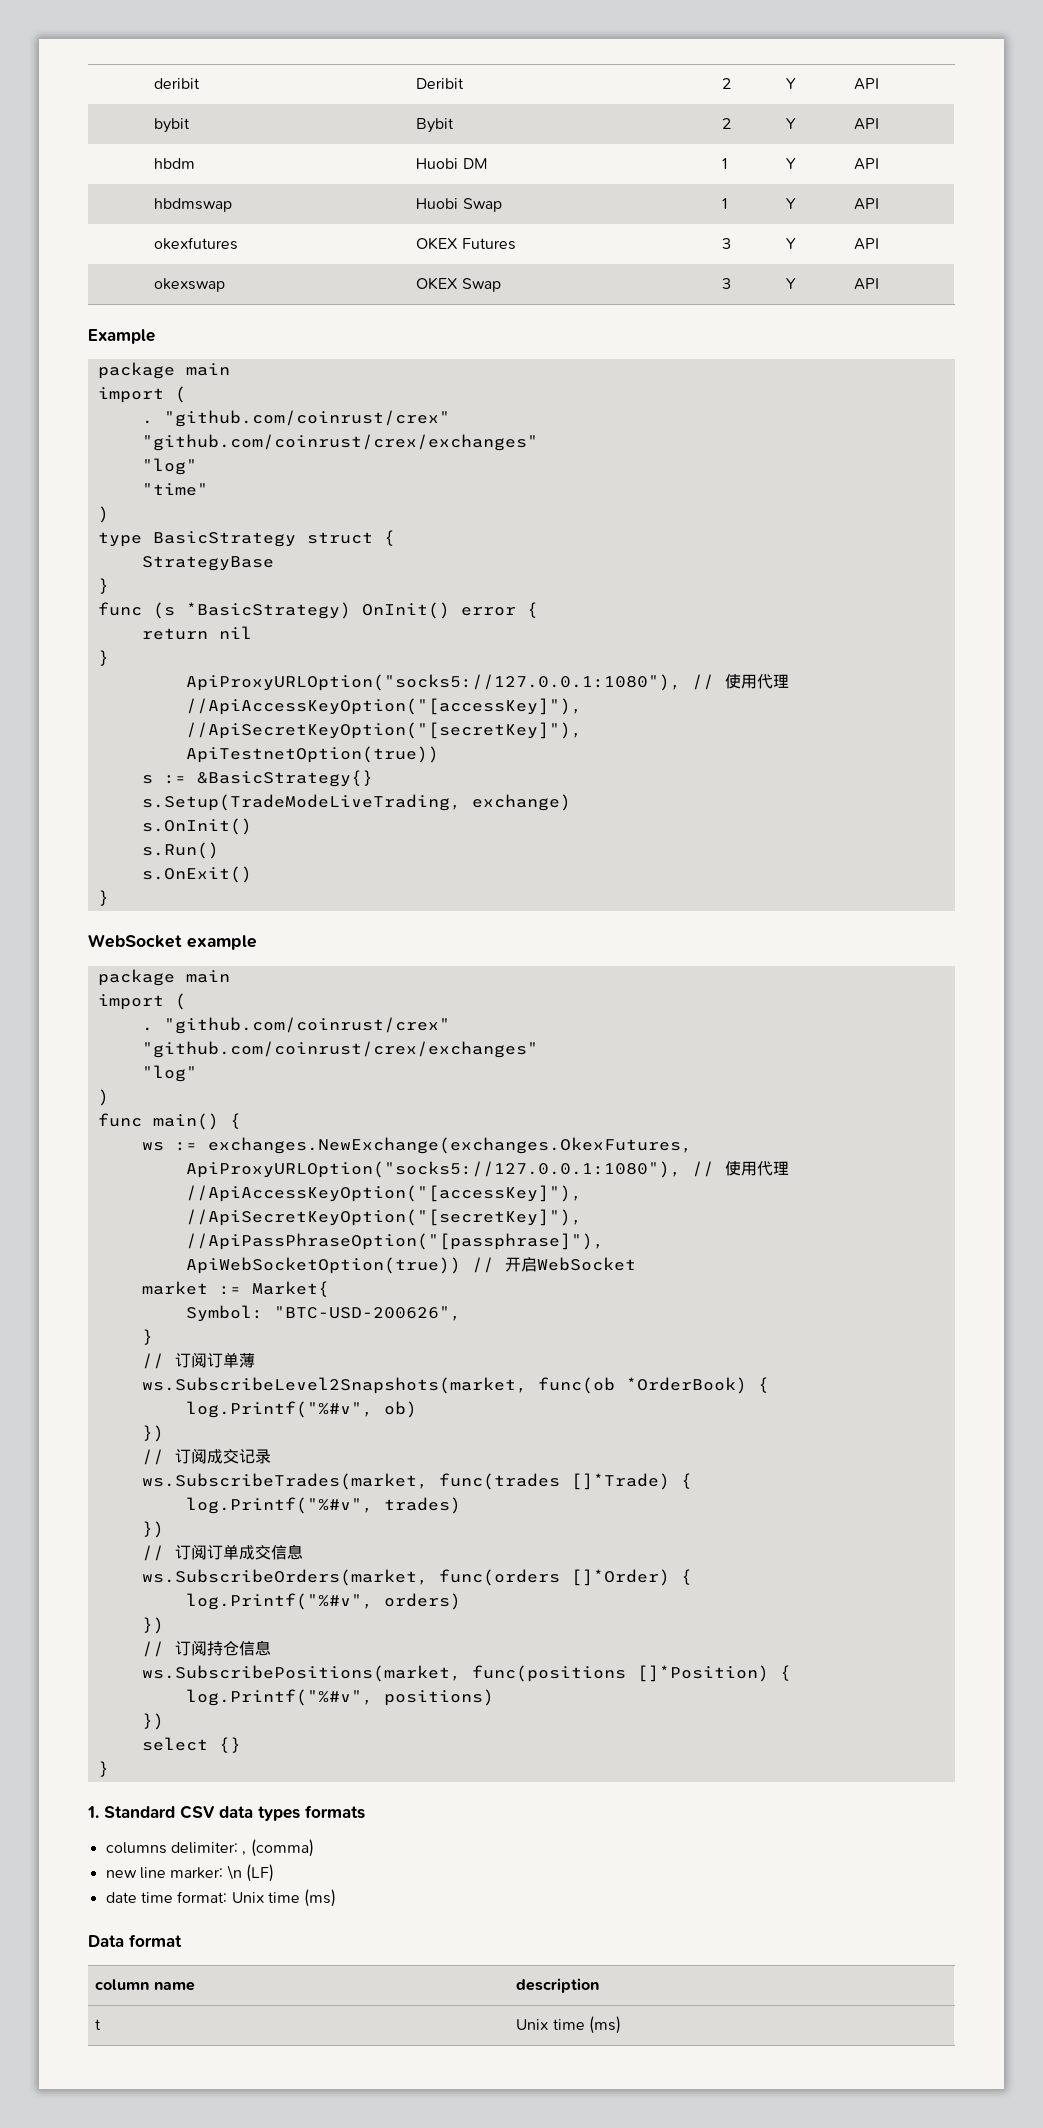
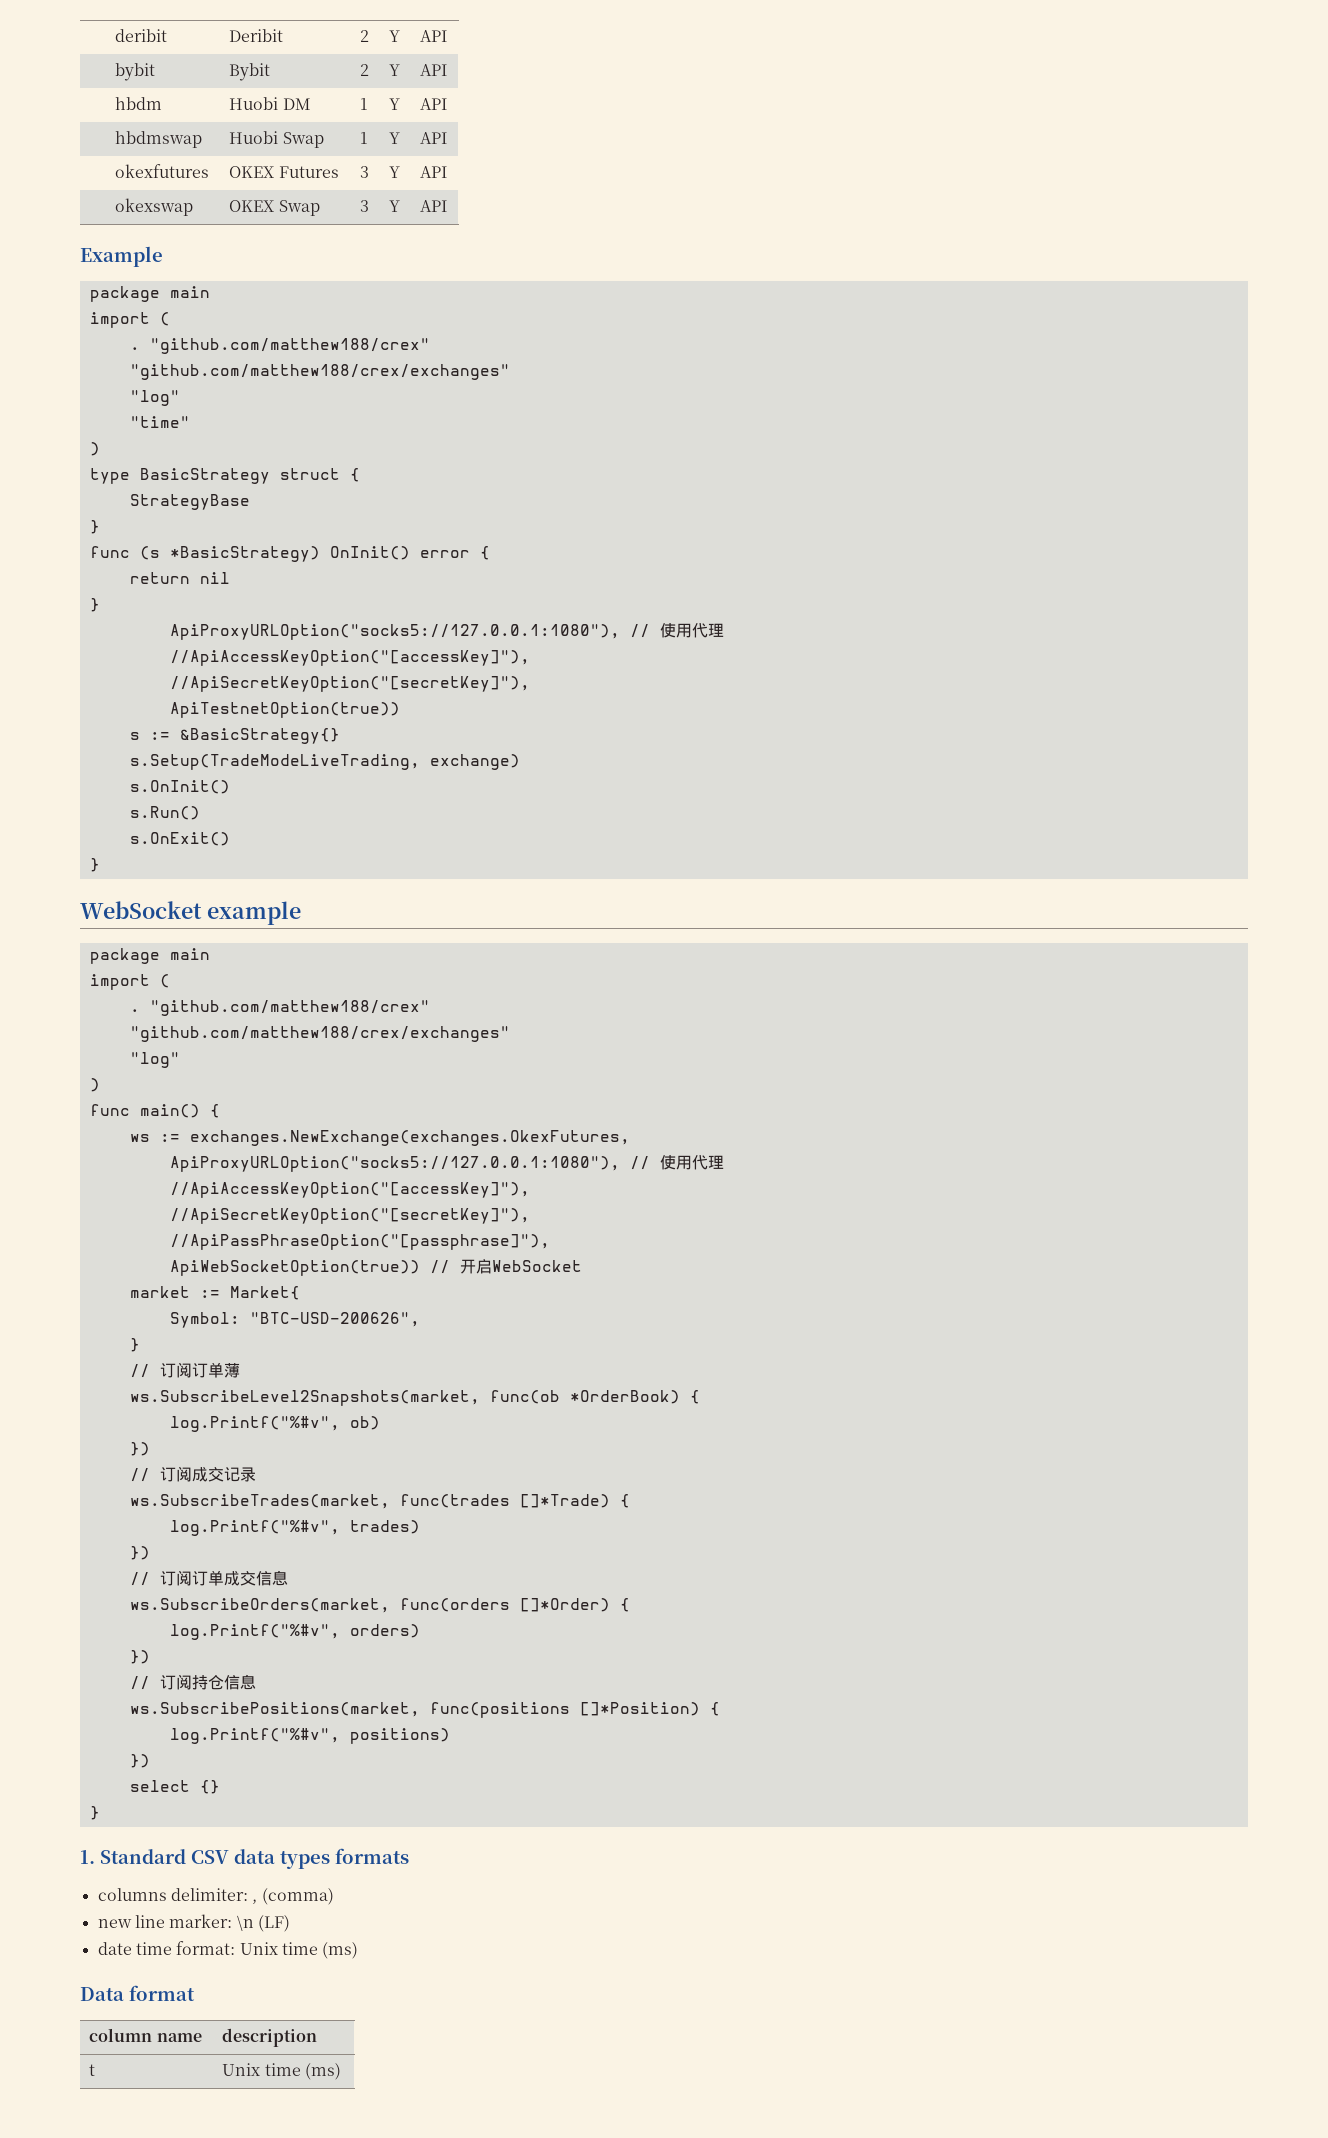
[163,410,450,427] [141,434,538,451] "github.com/coinrust/crex" // "github.com/coinrust/crex/exchanges" -> [149,338,430,354] [129,364,510,380] "github.com/matthew188/crex" // "github.com/matthew188/crex/exchanges"
[163,1017,450,1034] [141,1041,538,1058] "github.com/coinrust/crex" // "github.com/coinrust/crex/exchanges" -> [149,1000,430,1016] [129,1026,510,1042] "github.com/matthew188/crex" // "github.com/matthew188/crex/exchanges"

